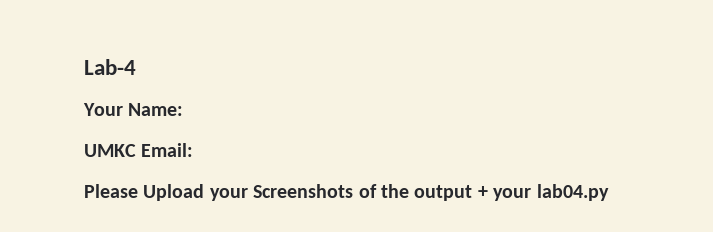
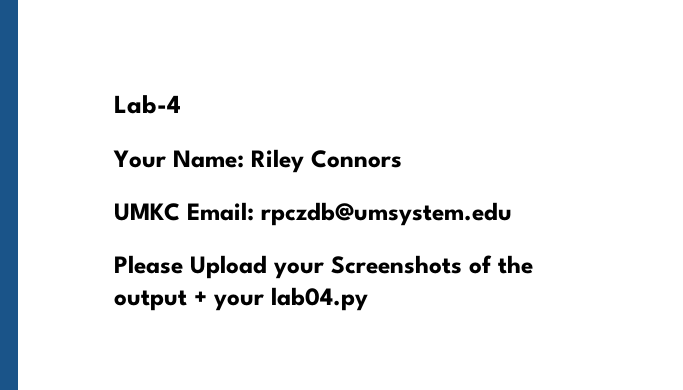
(184, 109) none -> [251,149,402,173] Riley Connors
(194, 150) none -> [261,202,512,226] rpczdb@umsystem.edu

